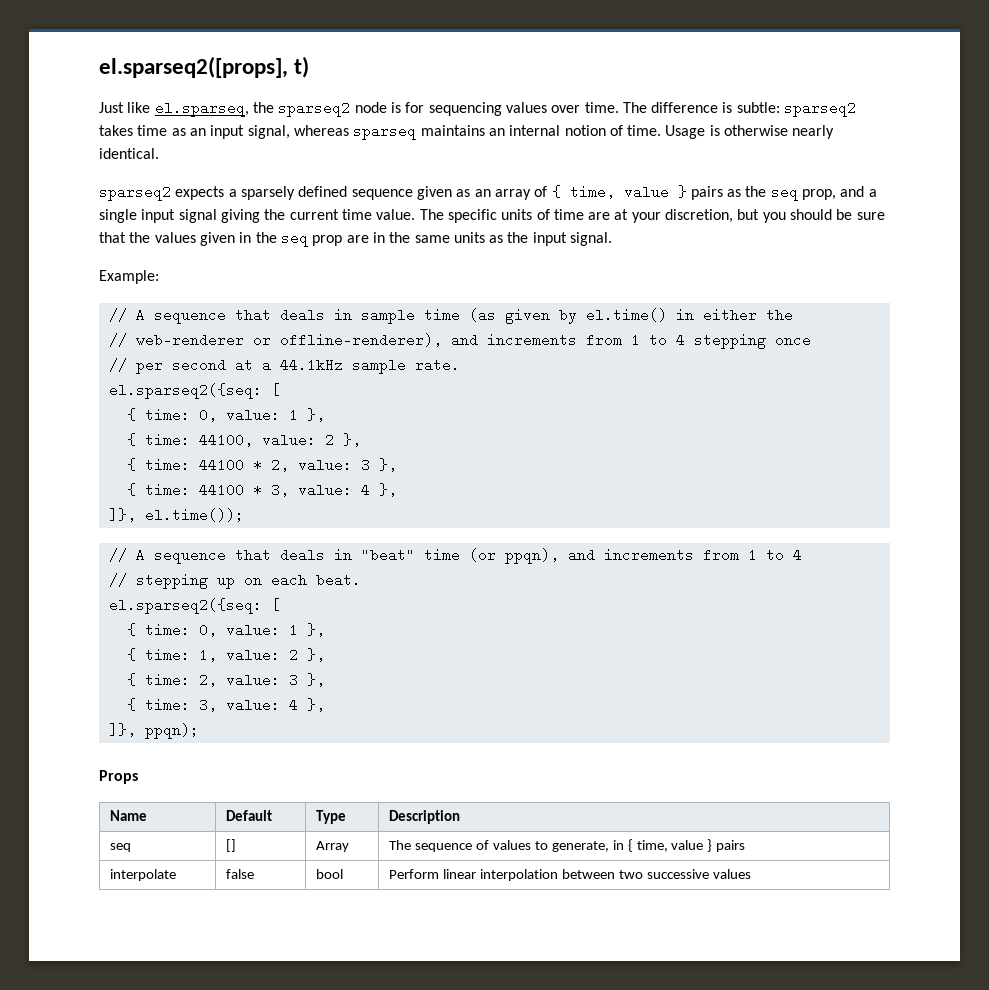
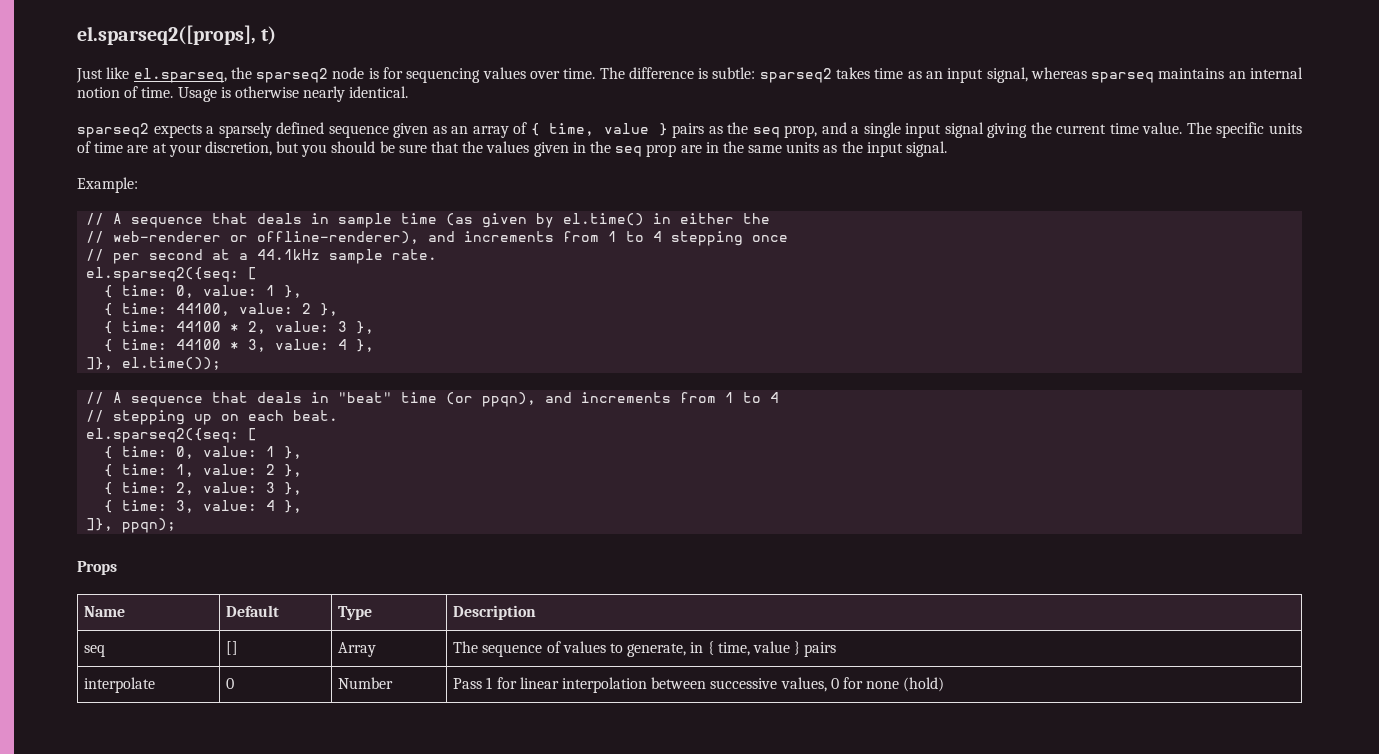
[226,869,255,879] [316,869,344,879] [389,869,751,881] false | bool | Perform linear interpolation between two successive values -> [226,678,235,689] [338,677,394,689] [453,677,945,693] 0 | Number | Pass 1 for linear interpolation between successive values, 0 for none (hold)

